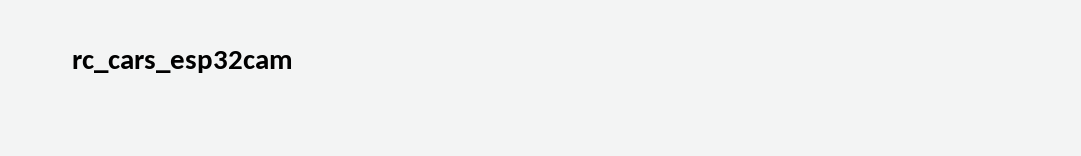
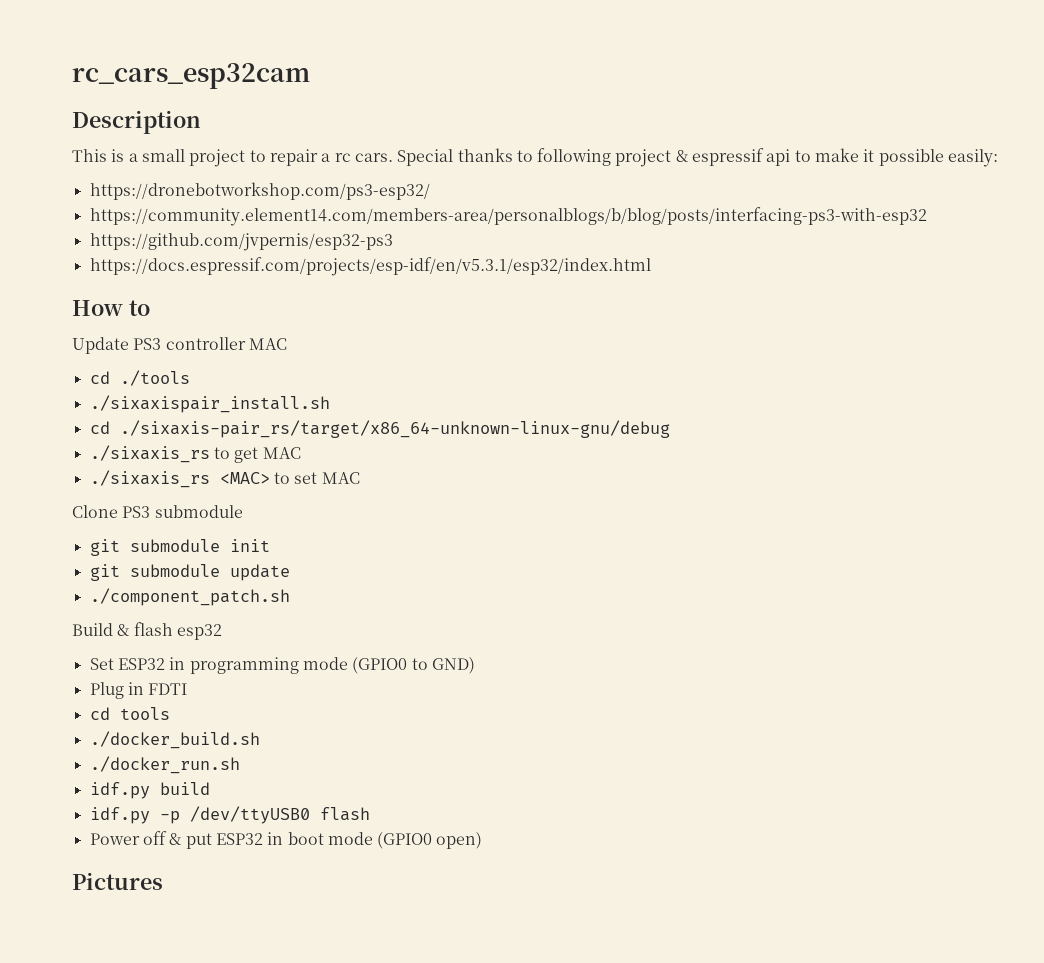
(293, 62) none -> [72,110,201,134] [72,148,999,167] [89,182,430,200] [89,207,927,226] [89,233,393,251] [89,257,651,276] [72,300,150,316] [72,337,287,354] [89,370,190,386] [89,395,330,413] [89,420,670,438] [89,445,301,463] [89,470,360,488] [72,505,243,518] [89,539,270,556] [89,564,290,581] [89,588,290,606] [72,622,222,640] [89,657,475,674] [89,682,188,699] [89,707,170,720] [89,731,260,749] [89,756,240,774] [89,782,210,799] [89,806,370,824] [89,831,483,849] [72,872,163,890] // Description // This is a small project to repair a rc cars. Special thanks to following project & espressif api to make it possible easily: // https://dronebotworkshop.com/ps3-esp32/ // https://community.element14.com/members-area/personalblogs/b/blog/posts/interfacing-ps3-with-esp32 // https://github.com/jvpernis/esp32-ps3 // https://docs.espressif.com/projects/esp-idf/en/v5.3.1/esp32/index.html // How to // Update PS3 controller MAC // cd ./tools // ./sixaxispair_install.sh // cd ./sixaxis-pair_rs/target/x86_64-unknown-linux-gnu/debug // ./sixaxis_rs to get MAC // ./sixaxis_rs <MAC> to set MAC // Clone PS3 submodule // git submodule init // git submodule update // ./component_patch.sh // Build & flash esp32 // Set ESP32 in programming mode (GPIO0 to GND) // Plug in FDTI // cd tools // ./docker_build.sh // ./docker_run.sh // idf.py build // idf.py -p /dev/ttyUSB0 flash // Power off & put ESP32 in boot mode (GPIO0 open) // Pictures

